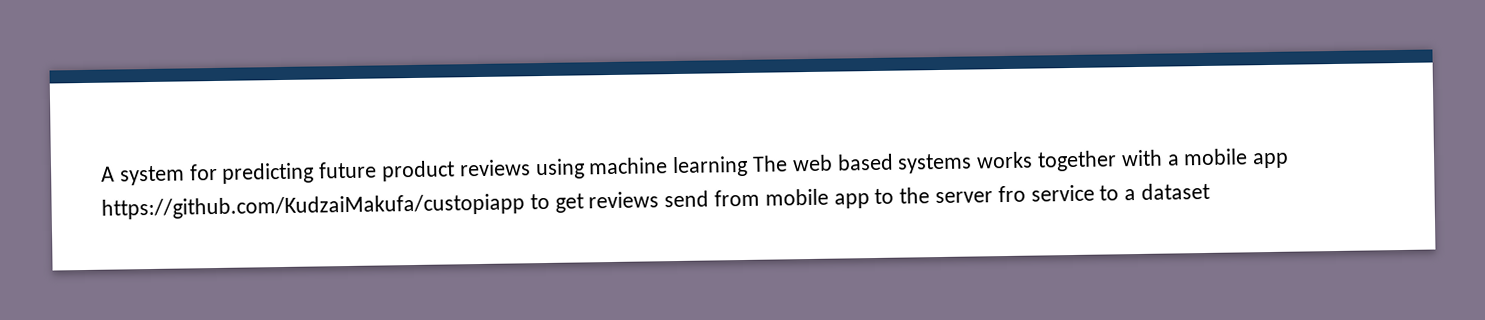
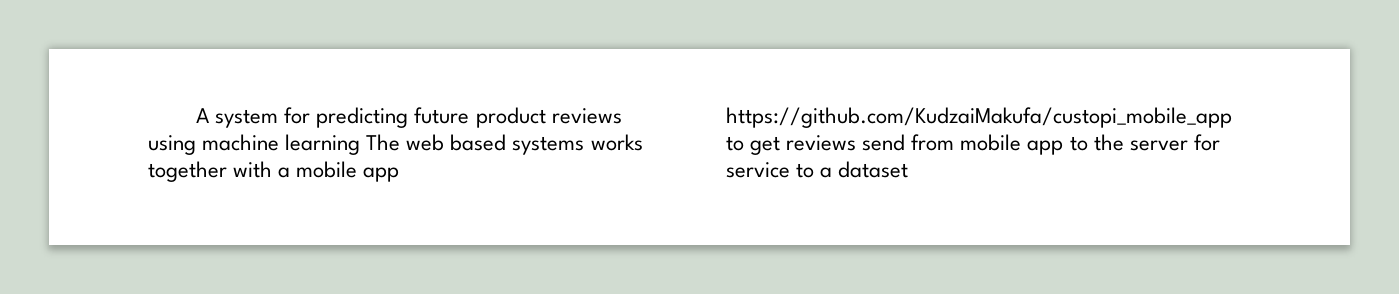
[101,193,525,220] https://github.com/KudzaiMakufa/custopiapp -> [726,107,1232,128] https://github.com/KudzaiMakufa/custopi_mobile_app
[997,185,1026,203] fro -> [1193,134,1220,151] for

